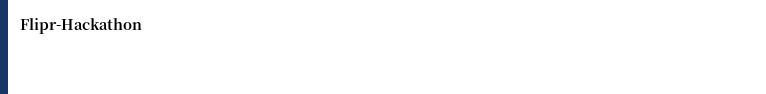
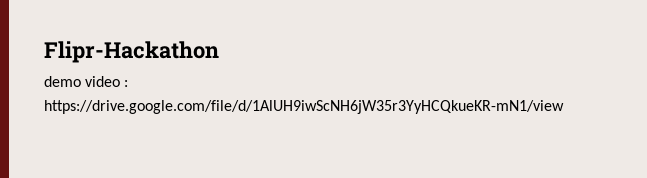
(142, 26) none -> [44,76,129,87] [44,100,564,114] // demo video : https://drive.google.com/file/d/1AlUH9iwScNH6jW35r3YyHCQkueKR-mN1/view

